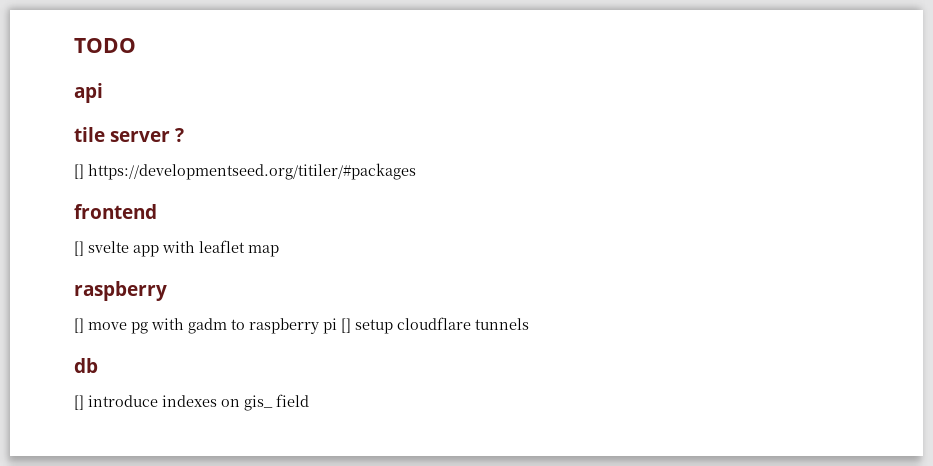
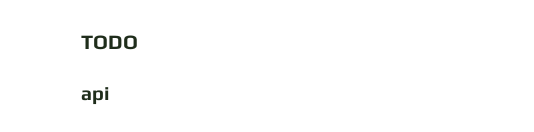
[74,127,184,142] [74,163,416,180] [74,204,157,219] [74,240,279,257] [74,281,167,301] [74,317,529,334] [74,358,98,373] [74,394,309,411] // tile server ? // [] https://developmentseed.org/titiler/#packages // frontend // [] svelte app with leaflet map // raspberry // [] move pg with gadm to raspberry pi [] setup cloudflare tunnels // db // [] introduce indexes on gis_ field -> (110, 96) none

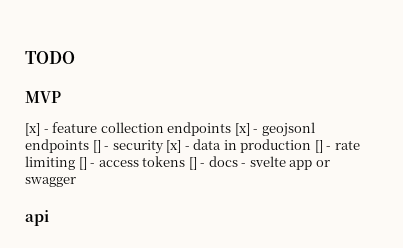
(138, 42) none -> [25,91,61,103] [25,122,315,137] [25,139,360,154] [25,156,330,170] [25,177,76,187] // MVP // [x] - feature collection endpoints [x] - geojsonl endpoints [] - security [x] - data in production [] - rate limiting [] - access tokens [] - docs - svelte app or swagger

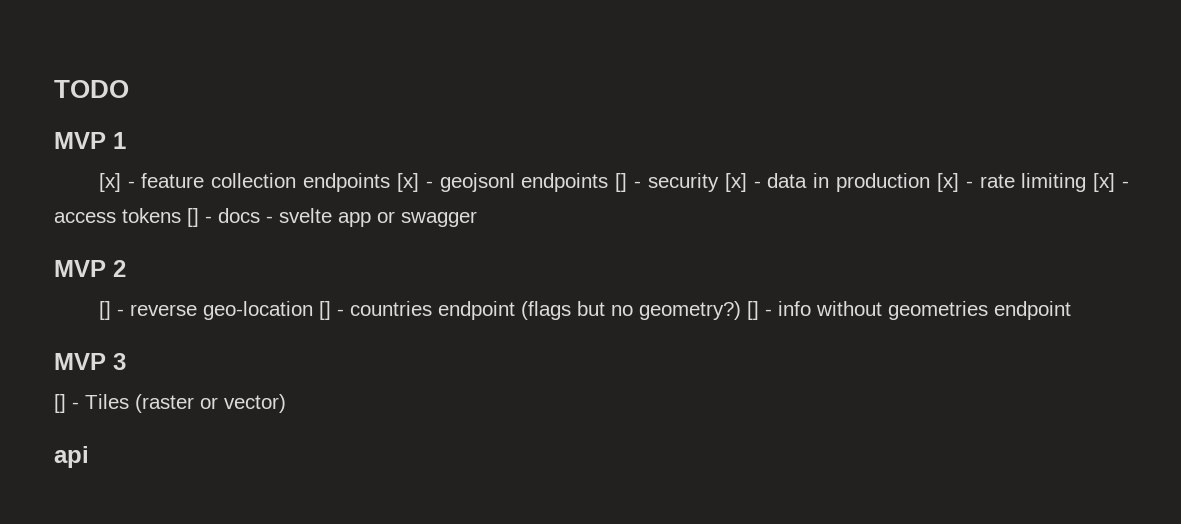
(61, 97) none -> [113,132,126,149] 1
[314,140,323,153] [] -> [936,173,959,192] [x]
[78,157,87,170] [] -> [1093,173,1116,192] [x]
(76, 182) none -> [54,260,126,277] [98,301,1071,320] [54,353,126,370] [54,394,286,413] // MVP 2 // [] - reverse geo-location [] - countries endpoint (flags but no geometry?) [] - info without geometries endpoint // MVP 3 // [] - Tiles (raster or vector)

